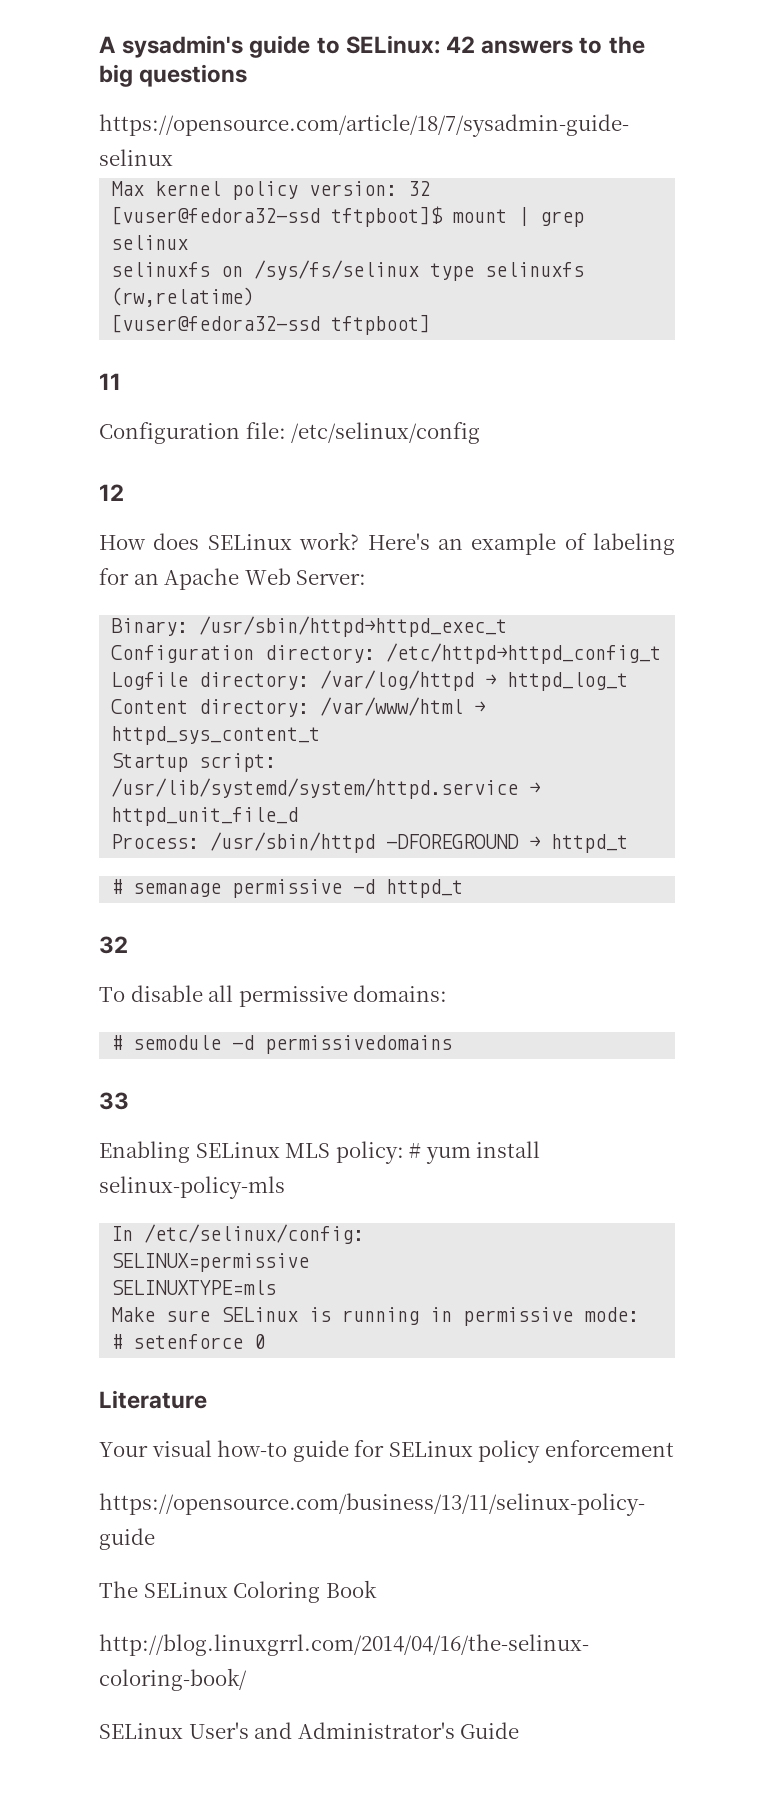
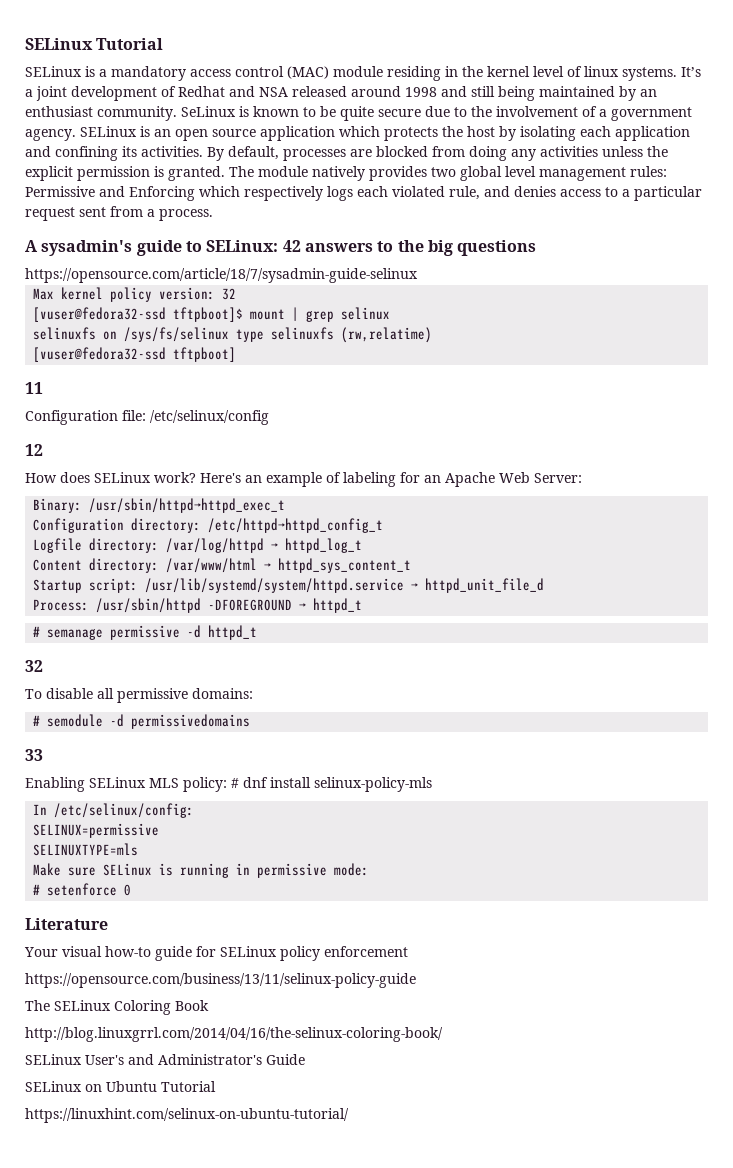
(99, 44) none -> [25,38,164,50] [25,66,701,81] [25,86,657,101] [25,106,692,121] [25,126,690,141] [25,146,668,161] [25,166,667,181] [25,186,702,201] [25,206,213,221] SELinux Tutorial // SELinux is a mandatory access control (MAC) module residing in the kernel level of linux systems. It’s a joint development of Redhat and NSA released around 1998 and still being maintained by an enthusiast community. SeLinux is known to be quite secure due to the involvement of a government agency. SELinux is an open source application which protects the host by isolating each application and confining its activities. By default, processes are blocked from doing any activities unless the explicit permission is granted. The module natively provides two global level management rules: Permissive and Enforcing which respectively logs each violated rule, and denies access to a particular request sent from a process. //
[425,1146,471,1164] yum -> [243,777,268,788] dnf
(520, 1730) none -> [25,1081,216,1092] [25,1108,349,1123] // SELinux on Ubuntu Tutorial // https://linuxhint.com/selinux-on-ubuntu-tutorial/

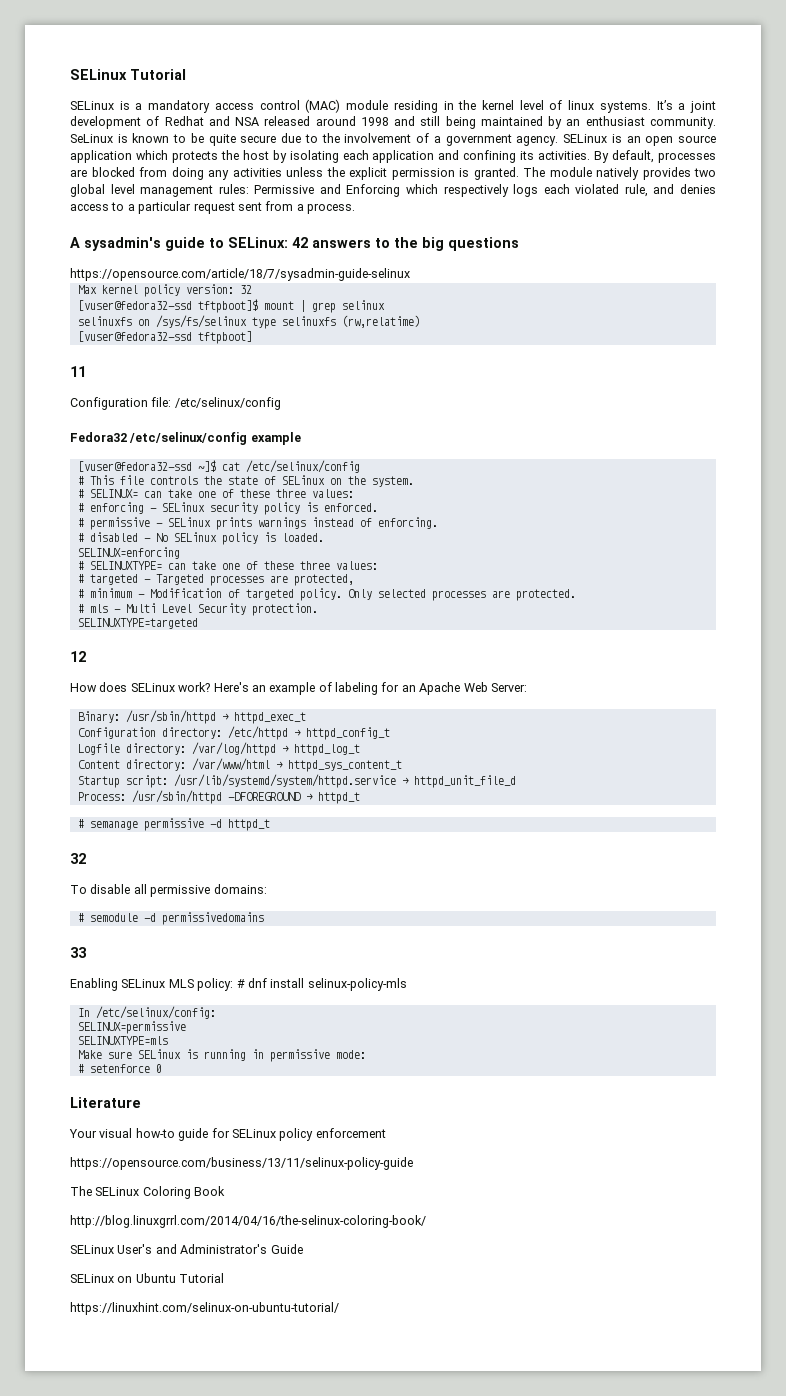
(269, 417) none -> [70,432,301,445] [77,460,360,473] [77,475,414,487] [77,489,354,498] [77,502,378,515] [77,517,438,530] [77,532,324,545] [77,547,180,559] [77,561,378,570] [77,574,354,586] [77,588,576,601] [77,603,318,616] [77,618,198,629] // Fedora32 /etc/selinux/config example // [vuser@fedora32-ssd ~]$ cat /etc/selinux/config // # This file controls the state of SELinux on the system. // # SELINUX= can take one of these three values: // # enforcing - SELinux security policy is enforced. // # permissive - SELinux prints warnings instead of enforcing. // # disabled - No SELinux policy is loaded. // SELINUX=enforcing // # SELINUXTYPE= can take one of these three values: // # targeted - Targeted processes are protected, // # minimum - Modification of targeted policy. Only selected processes are protected. // # mls - Multi Level Security protection. // SELINUXTYPE=targeted
[89,498,286,513] /usr/sbin/httpd→httpd_exec_t -> [125,710,306,724] /usr/sbin/httpd → httpd_exec_t
[208,518,384,533] /etc/httpd→httpd_config_t -> [227,726,390,740] /etc/httpd → httpd_config_t

